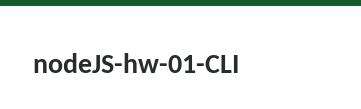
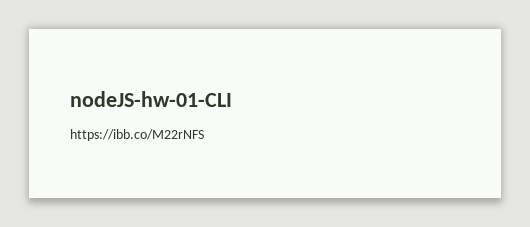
(239, 63) none -> [70,129,204,141] // https://ibb.co/M22rNFS

